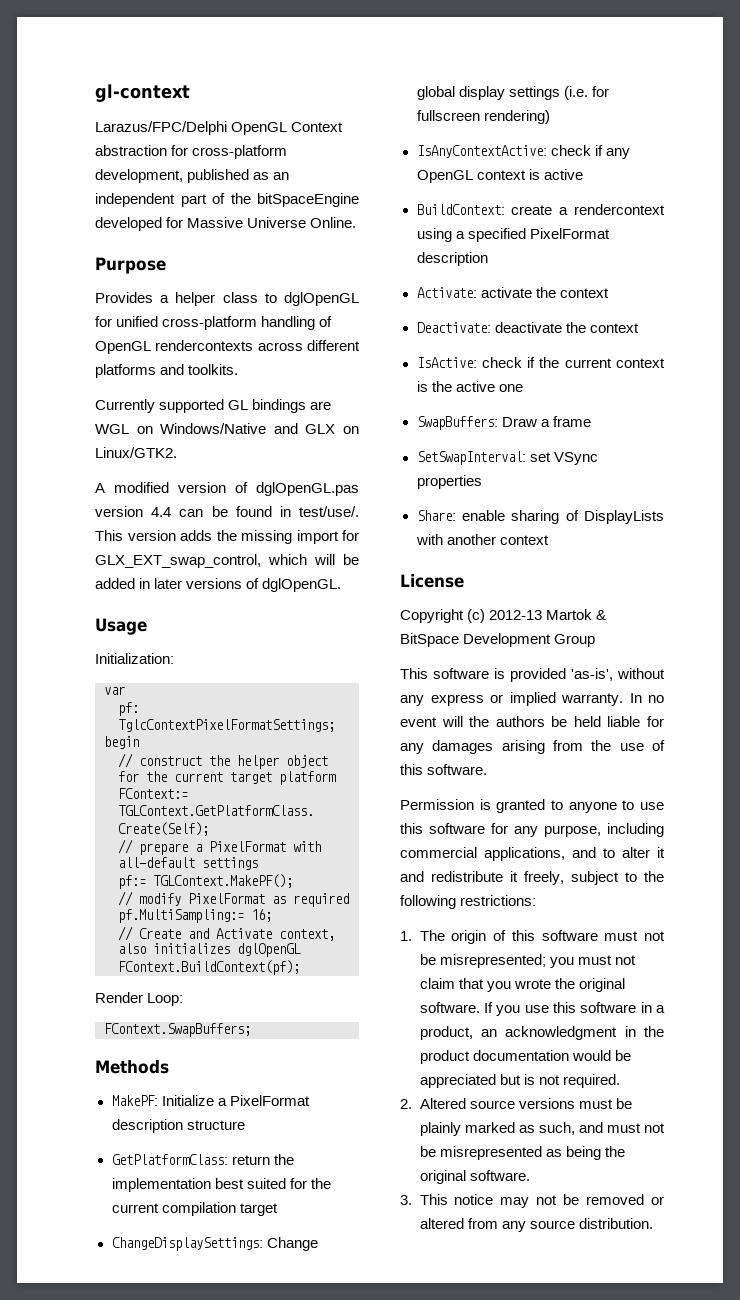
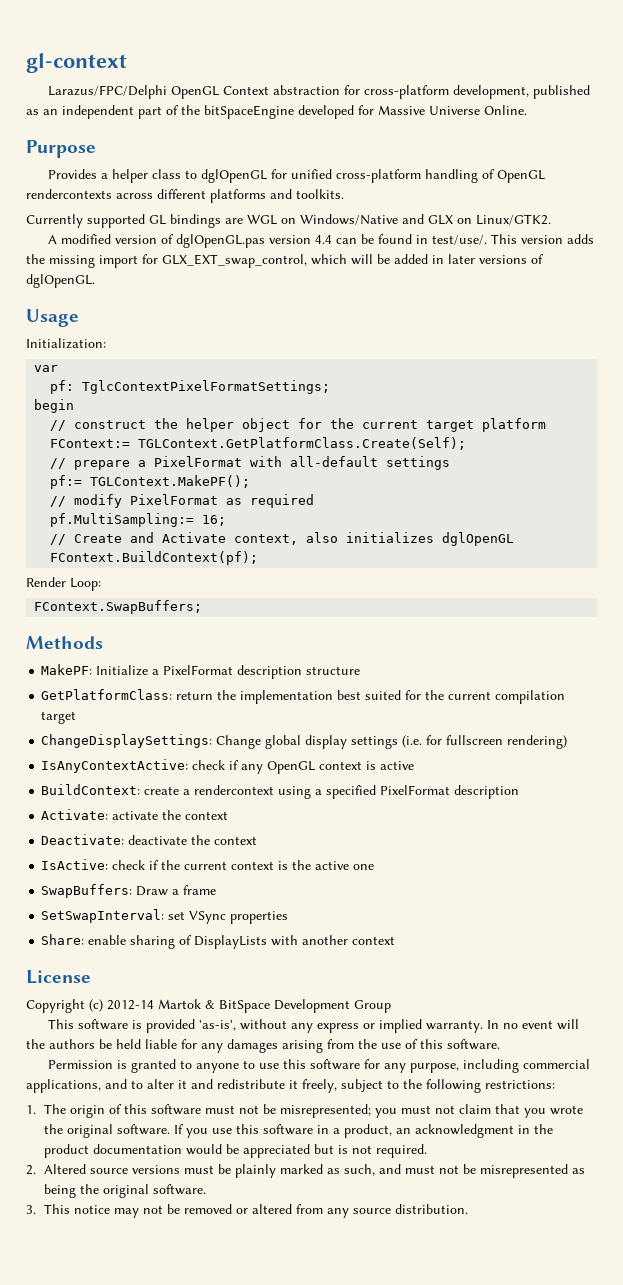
[489,610,543,620] 2012-13 -> [107,1000,154,1010] 2012-14

